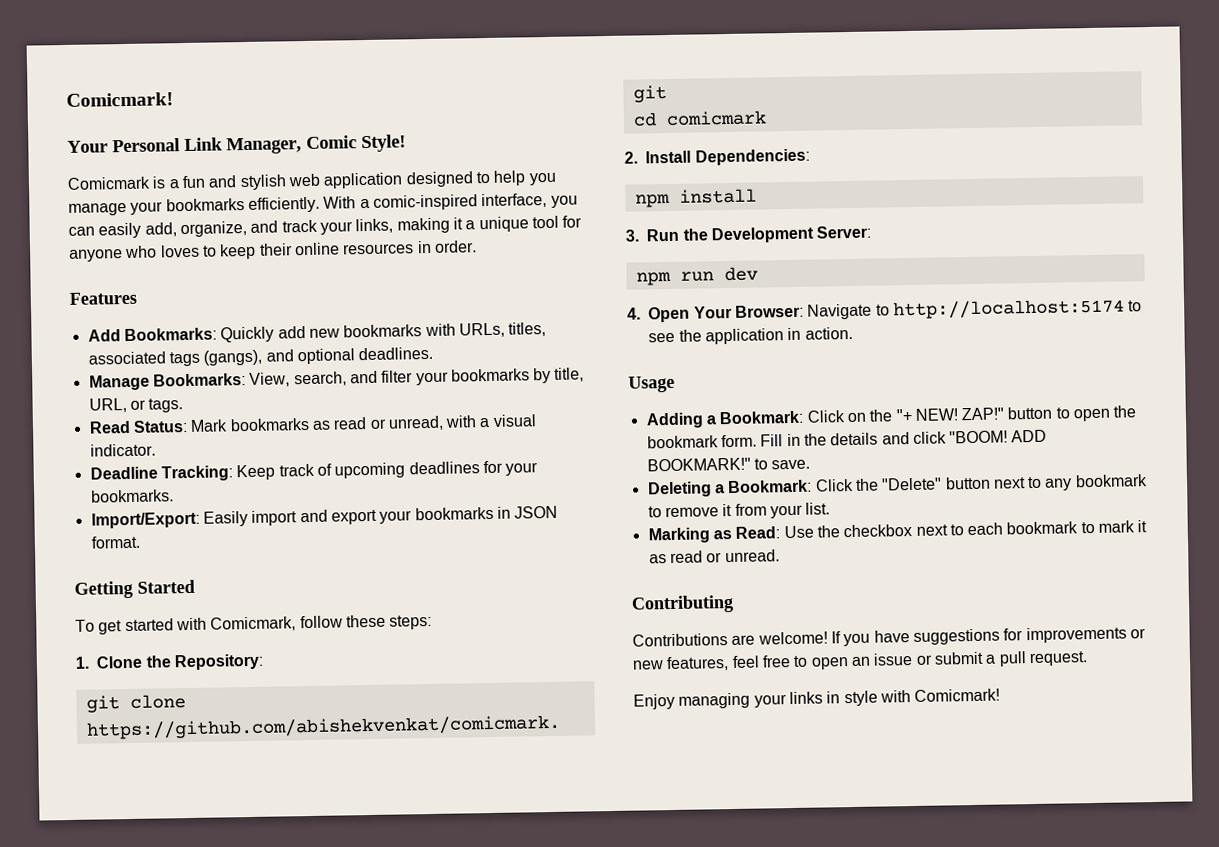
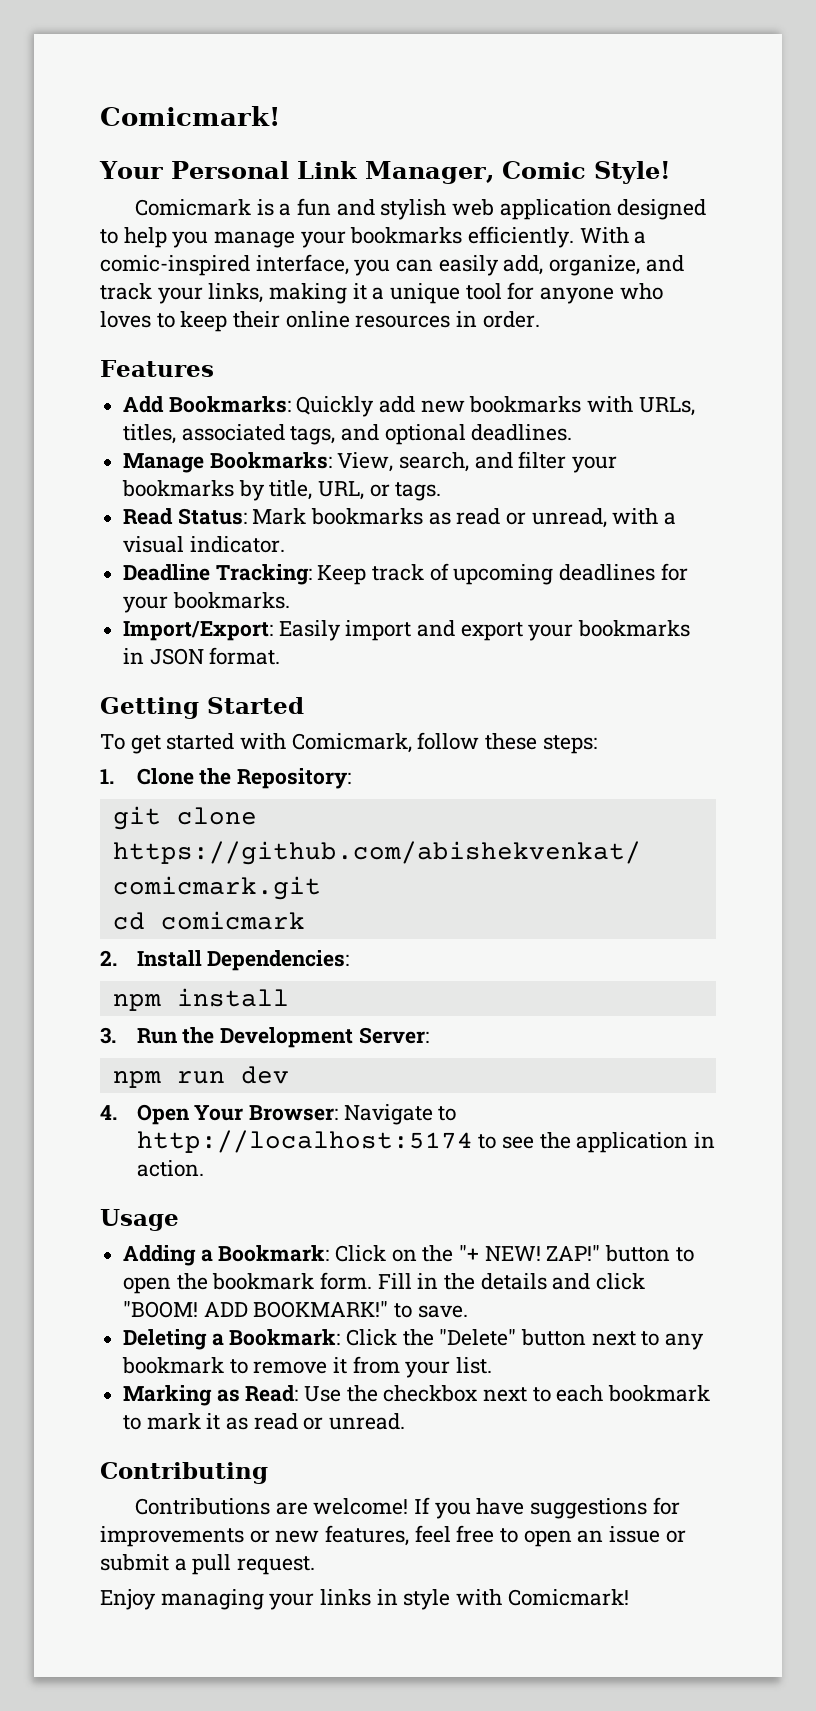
[168,349,263,367] tags (gangs), -> [290,426,336,445] tags,

